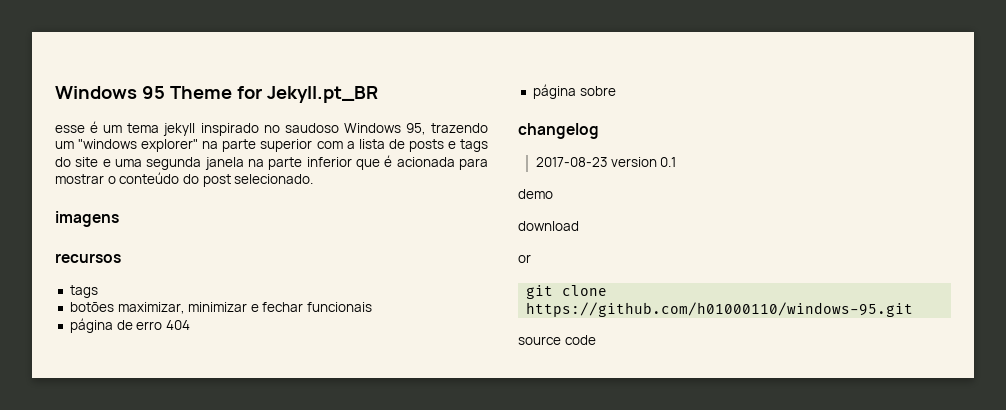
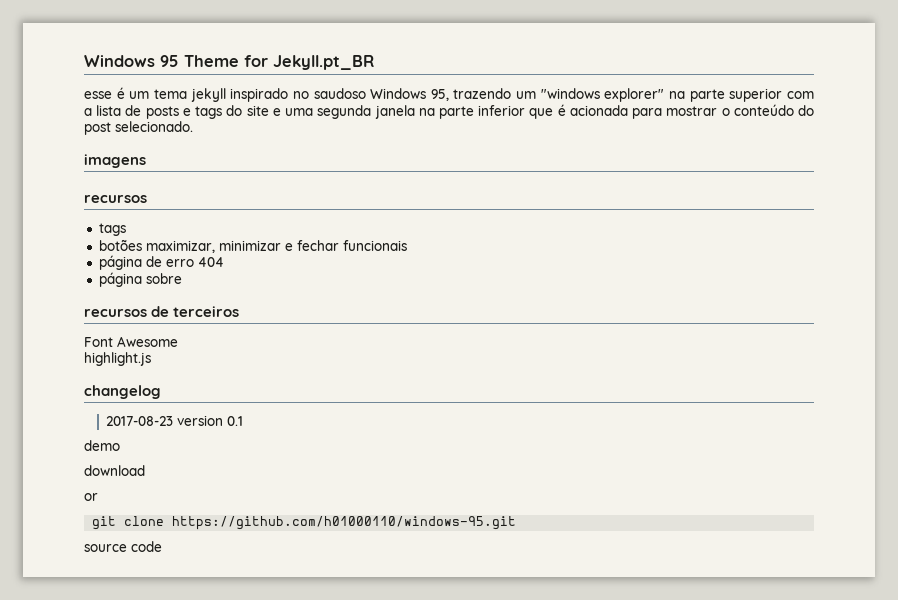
(616, 91) none -> [84,306,240,317] [84,336,178,347] [84,352,151,366] // recursos de terceiros // Font Awesome // highlight.js

